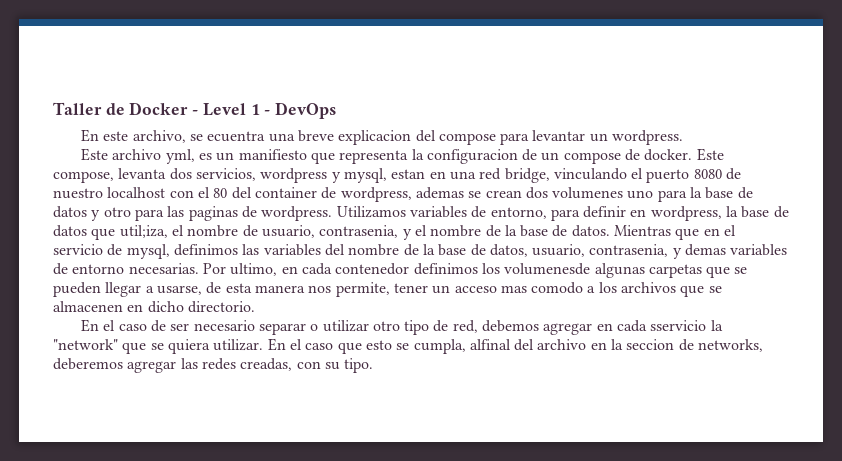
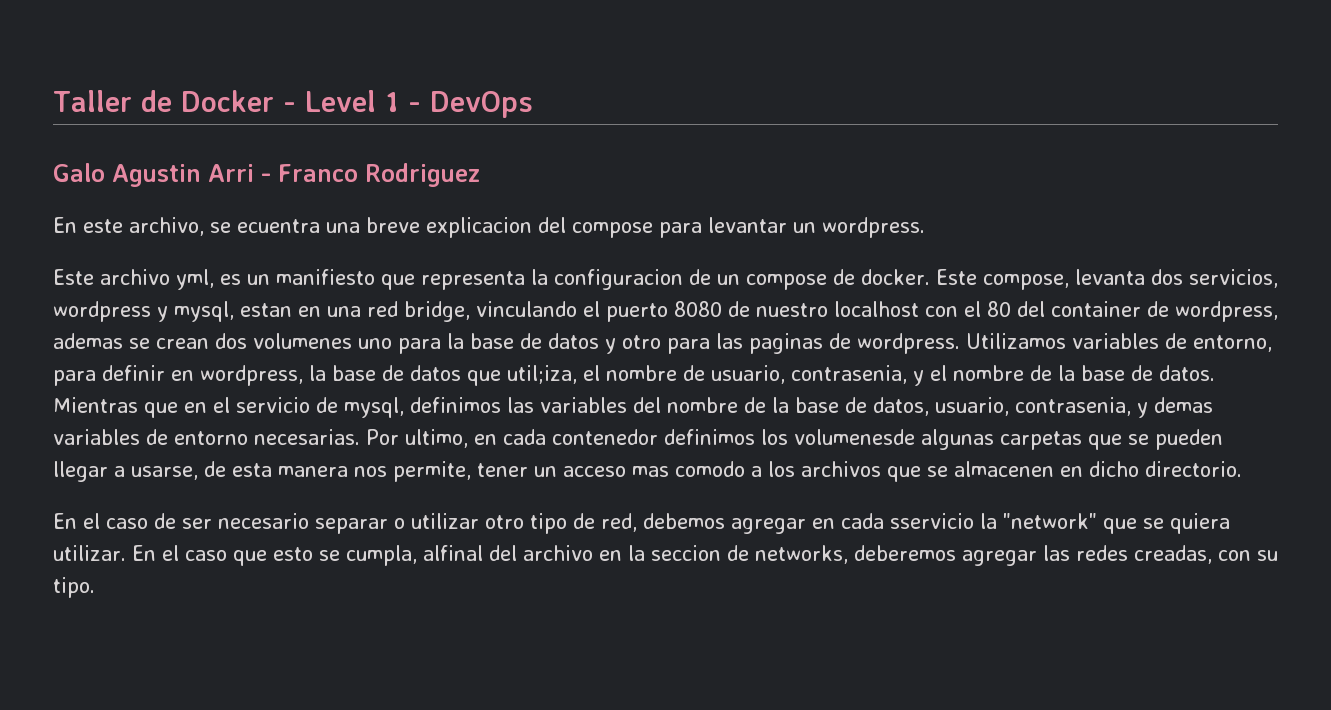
(337, 110) none -> [53,163,480,187] // Galo Agustin Arri - Franco Rodriguez

